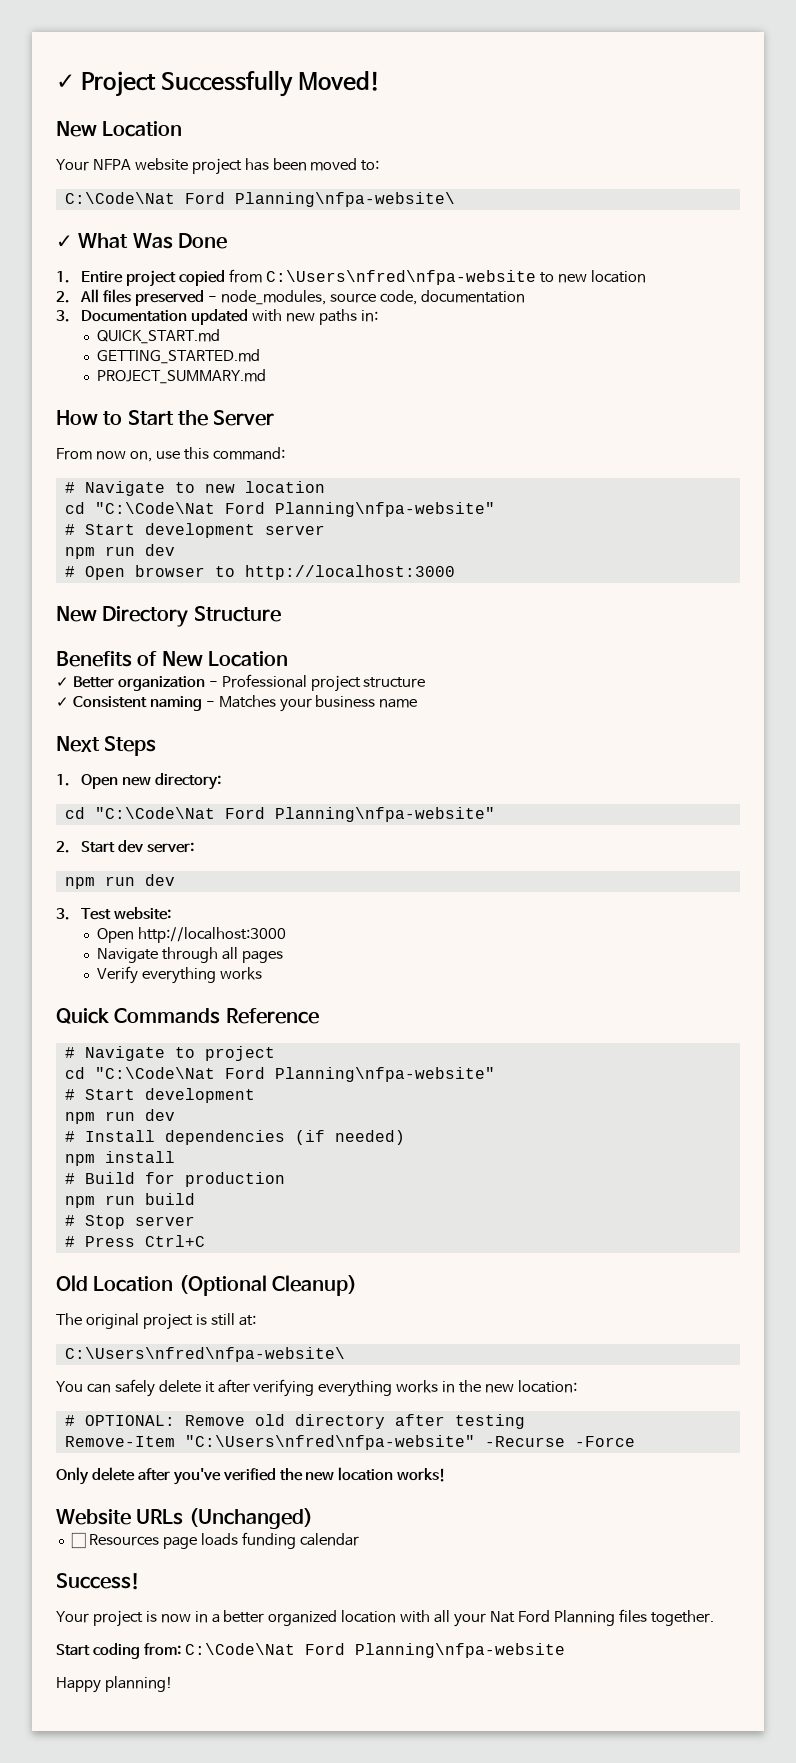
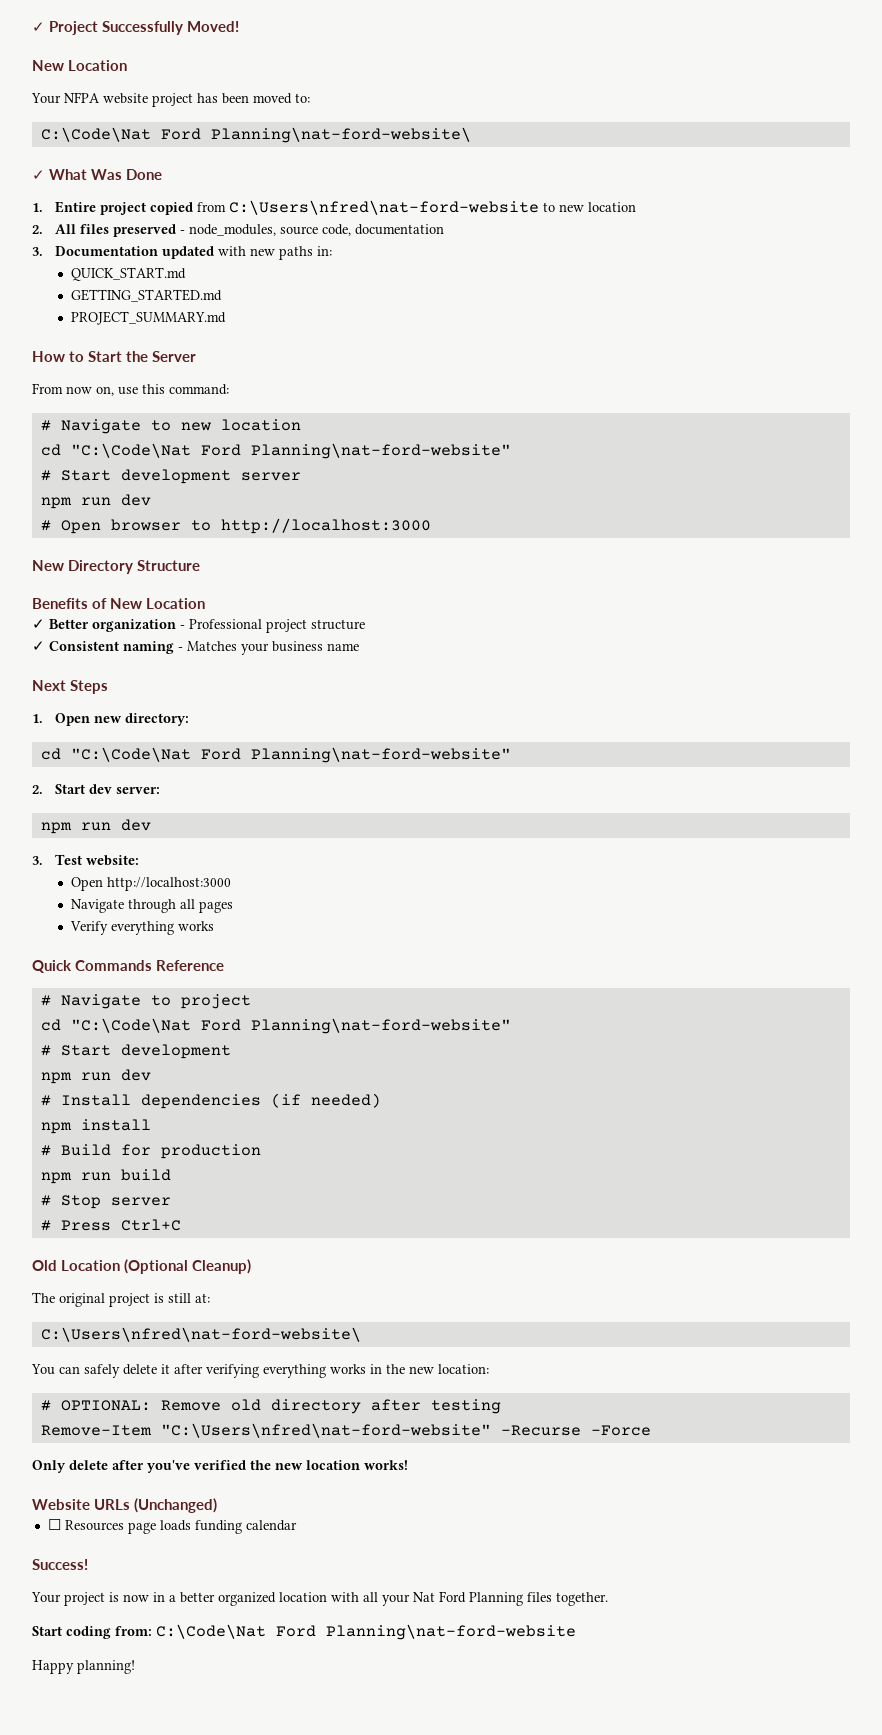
[234,192,455,207] Planning\nfpa-website\ -> [210,127,471,143] Planning\nat-ford-website\
[265,270,536,285] C:\Users\nfred\nfpa-website -> [229,200,540,215] C:\Users\nfred\nat-ford-website
[274,502,495,517] Planning\nfpa-website" -> [250,443,511,459] Planning\nat-ford-website"
[274,807,495,822] Planning\nfpa-website" -> [250,747,511,763] Planning\nat-ford-website"
[274,1067,495,1082] Planning\nfpa-website" -> [250,1018,511,1034] Planning\nat-ford-website"
[64,1347,345,1362] C:\Users\nfred\nfpa-website\ -> [40,1327,361,1342] C:\Users\nfred\nat-ford-website\
[184,1435,475,1450] "C:\Users\nfred\nfpa-website" -> [160,1423,491,1438] "C:\Users\nfred\nat-ford-website"
[354,1643,565,1658] Planning\nfpa-website -> [326,1624,576,1640] Planning\nat-ford-website

